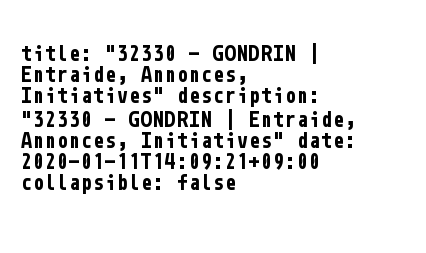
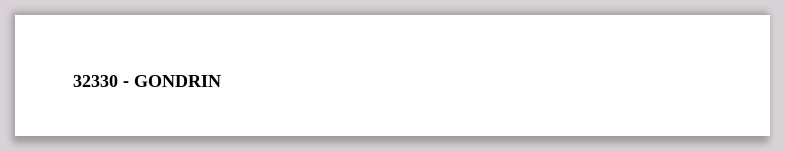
[20,43,320,64] [20,66,248,85] [20,87,320,107] [20,109,356,130] [20,132,356,151] [20,153,320,170] [20,174,236,194] title: "32330 - GONDRIN | Entraide, Annonces, Initiatives" description: "32330 - GONDRIN | Entraide, Annonces, Initiatives" date: 2020-01-11T14:09:21+09:00 collapsible: false -> [73,75,221,87] 32330 - GONDRIN

